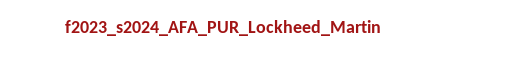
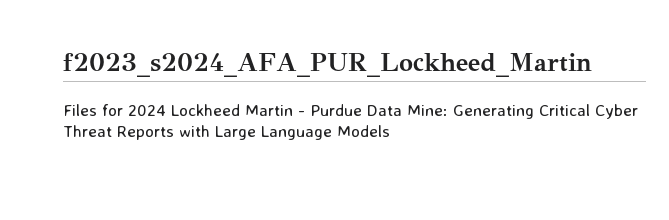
(381, 28) none -> [63,104,638,119] [63,125,390,140] // Files for 2024 Lockheed Martin - Purdue Data Mine: Generating Critical Cyber Threat Reports with Large Language Models

